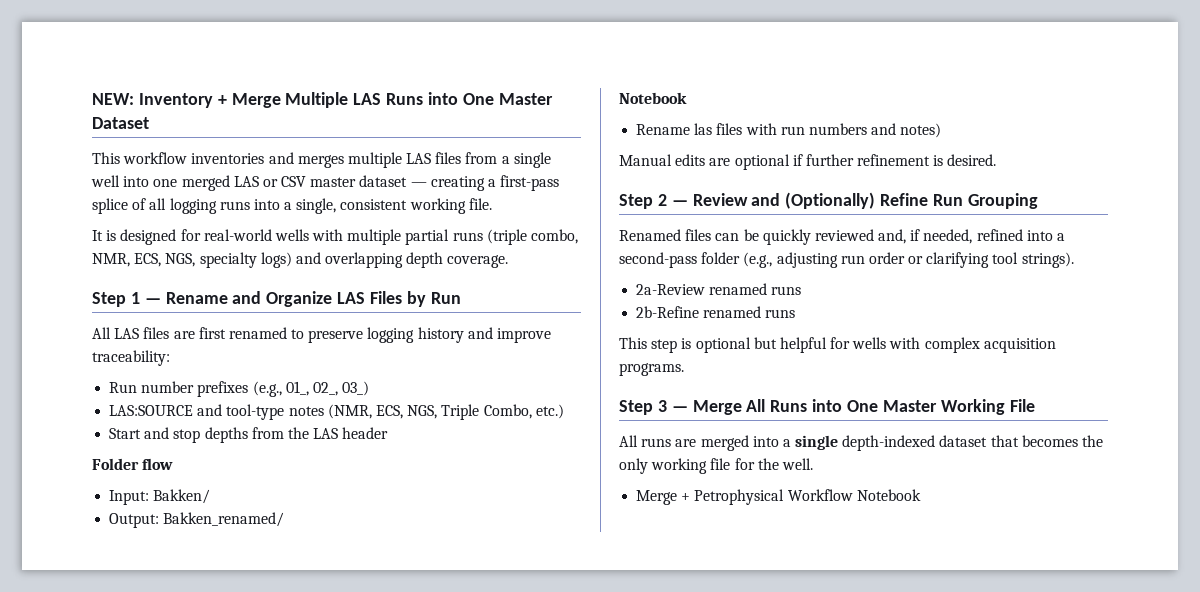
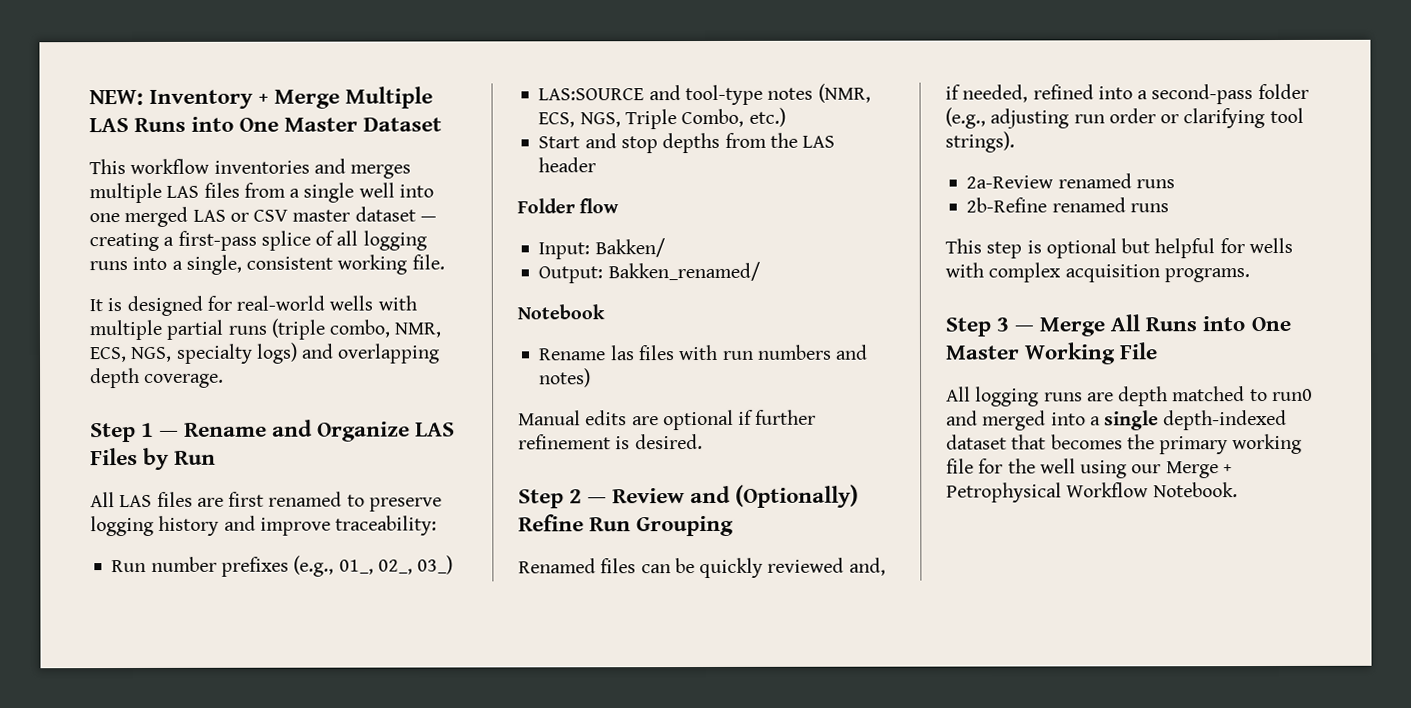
(638, 441) none -> [975,386,1040,407] logging
(697, 443) none -> [1118,386,1313,407] [946,410,978,426] depth matched to run0 and
[619,458,648,474] only -> [1159,436,1229,455] primary
[781,458,813,470] well. // -> [1039,458,1162,479] well using our
[856,489,921,501] Notebook -> [1152,482,1238,498] Notebook.

